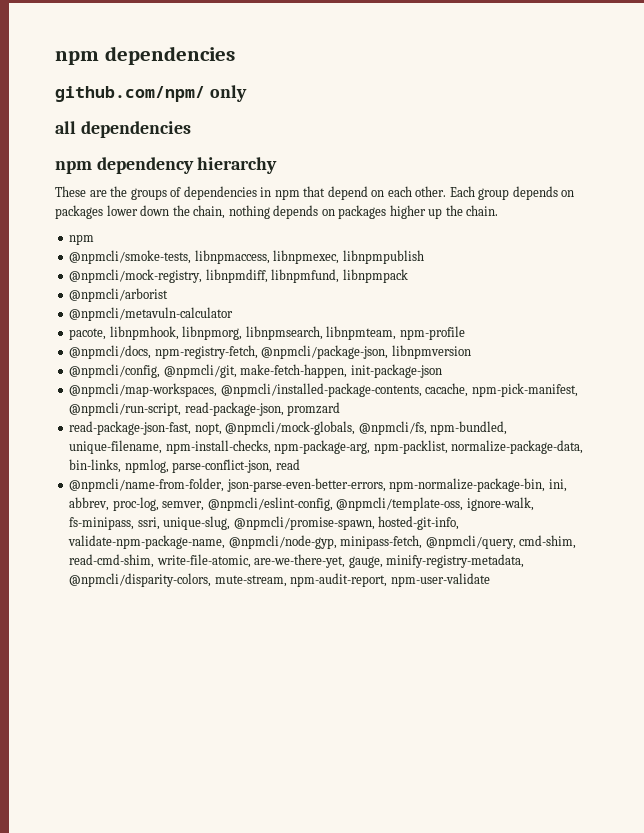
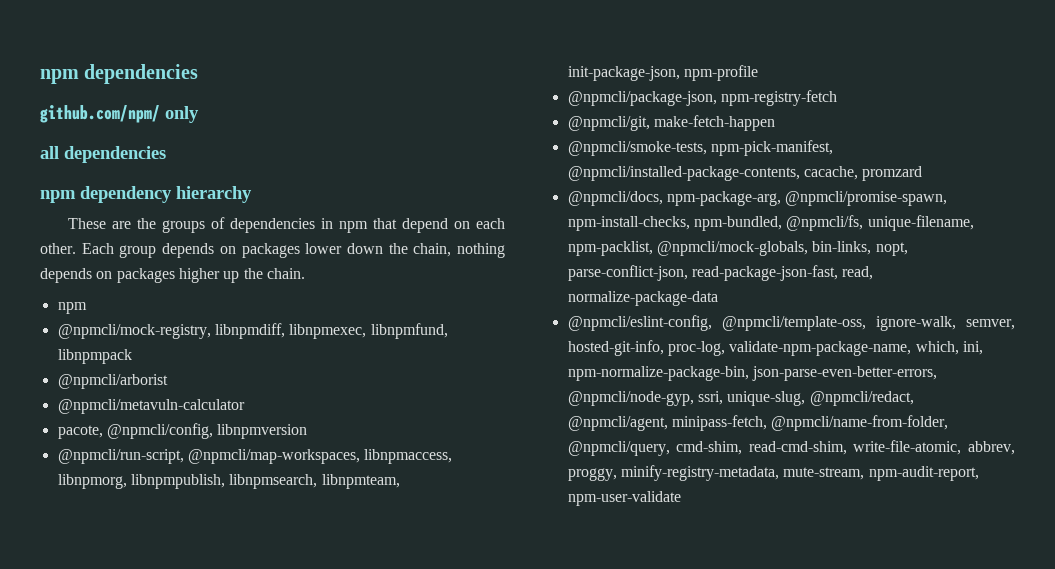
[69,250,424,264] // @npmcli/smoke-tests, libnpmaccess, libnpmexec, libnpmpublish -> (87, 308) none
(268, 276) none -> [289,324,367,339] libnpmexec,
[109,326,243,340] libnpmhook, libnpmorg, -> [106,423,308,439] [57,449,453,464] [57,474,225,489] @npmcli/config, libnpmversion // @npmcli/run-script, @npmcli/map-workspaces, libnpmaccess, libnpmorg, libnpmpublish,
(397, 333) none -> [567,66,680,81] init-package-json,
[69,345,471,359] [69,364,442,378] [69,383,578,397] [69,402,341,416] [69,421,508,435] [69,440,584,454] [69,459,300,473] [69,478,567,492] [69,497,534,511] [69,516,460,530] [68,535,577,549] [69,554,525,568] [69,573,212,587] @npmcli/docs, npm-registry-fetch, @npmcli/package-json, libnpmversion // @npmcli/config, @npmcli/git, make-fetch-happen, init-package-json // @npmcli/map-workspaces, @npmcli/installed-package-contents, cacache, npm-pick-manifest, @npmcli/run-script, read-package-json, promzard // read-package-json-fast, nopt, @npmcli/mock-globals, @npmcli/fs, npm-bundled, unique-filename, npm-install-checks, npm-package-arg, npm-packlist, normalize-package-data, bin-links, npmlog, parse-conflict-json, read // @npmcli/name-from-folder, json-parse-even-better-errors, npm-normalize-package-bin, ini, abbrev, proc-log, semver, @npmcli/eslint-config, @npmcli/template-oss, ignore-walk, fs-minipass, ssri, unique-slug, @npmcli/promise-spawn, hosted-git-info, validate-npm-package-name, @npmcli/node-gyp, minipass-fetch, @npmcli/query, cmd-shim, read-cmd-shim, write-file-atomic, are-we-there-yet, gauge, minify-registry-metadata, @npmcli/disparity-colors, -> [567,90,837,106] [567,115,775,131] [567,140,833,156] [567,166,923,181] [567,191,948,206] [567,215,974,231] [567,241,908,256] [567,265,874,281] [567,291,718,306] [567,315,1015,331] [567,340,983,356] [567,366,937,381] [567,391,914,406] [567,415,949,431] [567,440,1015,456] [567,465,779,481] @npmcli/package-json, npm-registry-fetch // @npmcli/git, make-fetch-happen // @npmcli/smoke-tests, npm-pick-manifest, @npmcli/installed-package-contents, cacache, promzard // @npmcli/docs, npm-package-arg, @npmcli/promise-spawn, npm-install-checks, npm-bundled, @npmcli/fs, unique-filename, npm-packlist, @npmcli/mock-globals, bin-links, nopt, parse-conflict-json, read-package-json-fast, read, normalize-package-data // @npmcli/eslint-config, @npmcli/template-oss, ignore-walk, semver, hosted-git-info, proc-log, validate-npm-package-name, which, ini, npm-normalize-package-bin, json-parse-even-better-errors, @npmcli/node-gyp, ssri, unique-slug, @npmcli/redact, @npmcli/agent, minipass-fetch, @npmcli/name-from-folder, @npmcli/query, cmd-shim, read-cmd-shim, write-file-atomic, abbrev, proggy, minify-registry-metadata,

